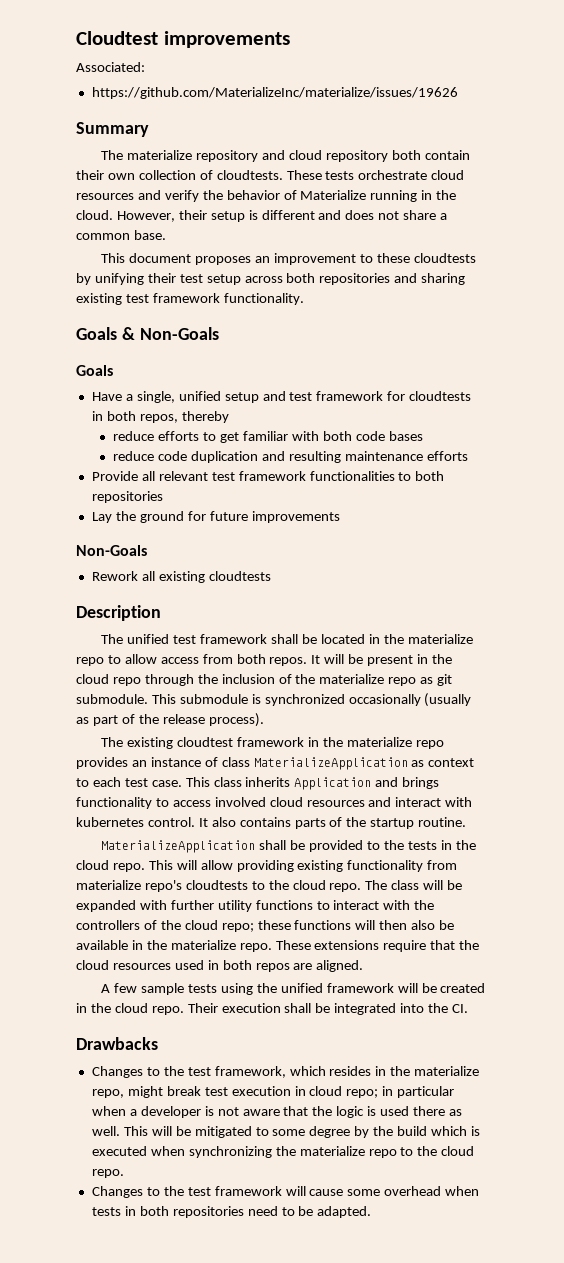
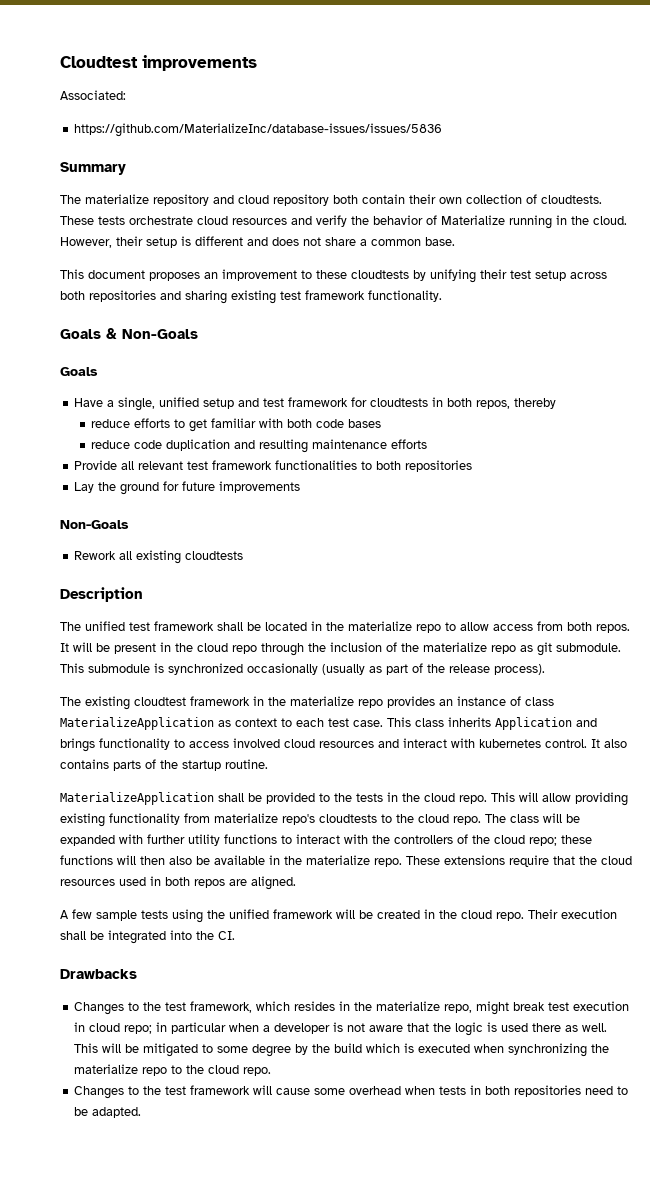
[91,87,458,99] https://github.com/MaterializeInc/materialize/issues/19626 -> [74,123,443,137] https://github.com/MaterializeInc/database-issues/issues/5836

